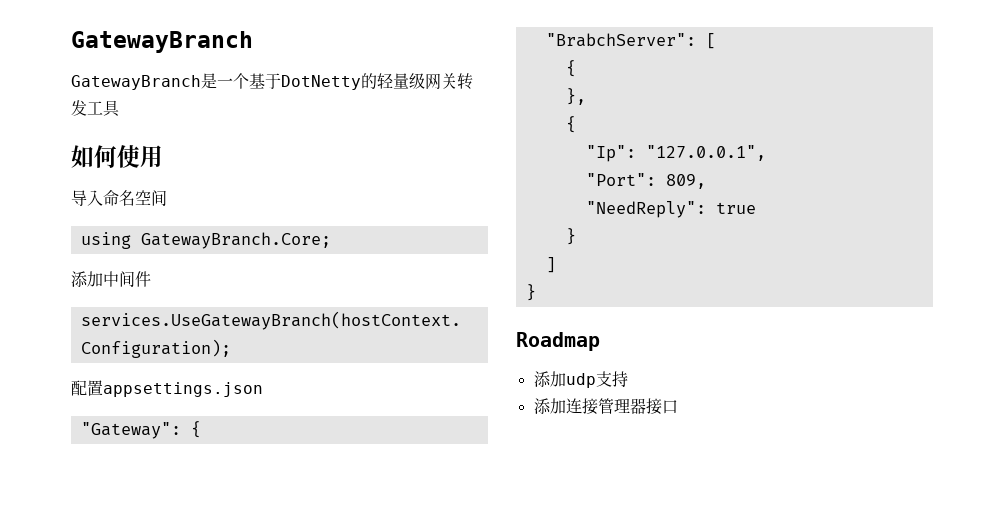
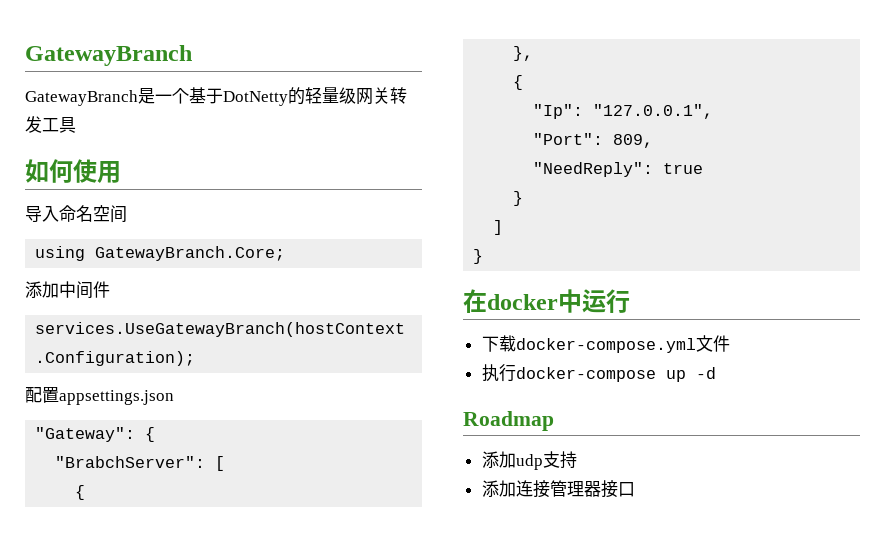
(536, 292) none -> [463,289,630,313] [481,335,730,353] [481,364,716,382] // 在docker中运行 // 下载docker-compose.yml文件 // 执行docker-compose up -d

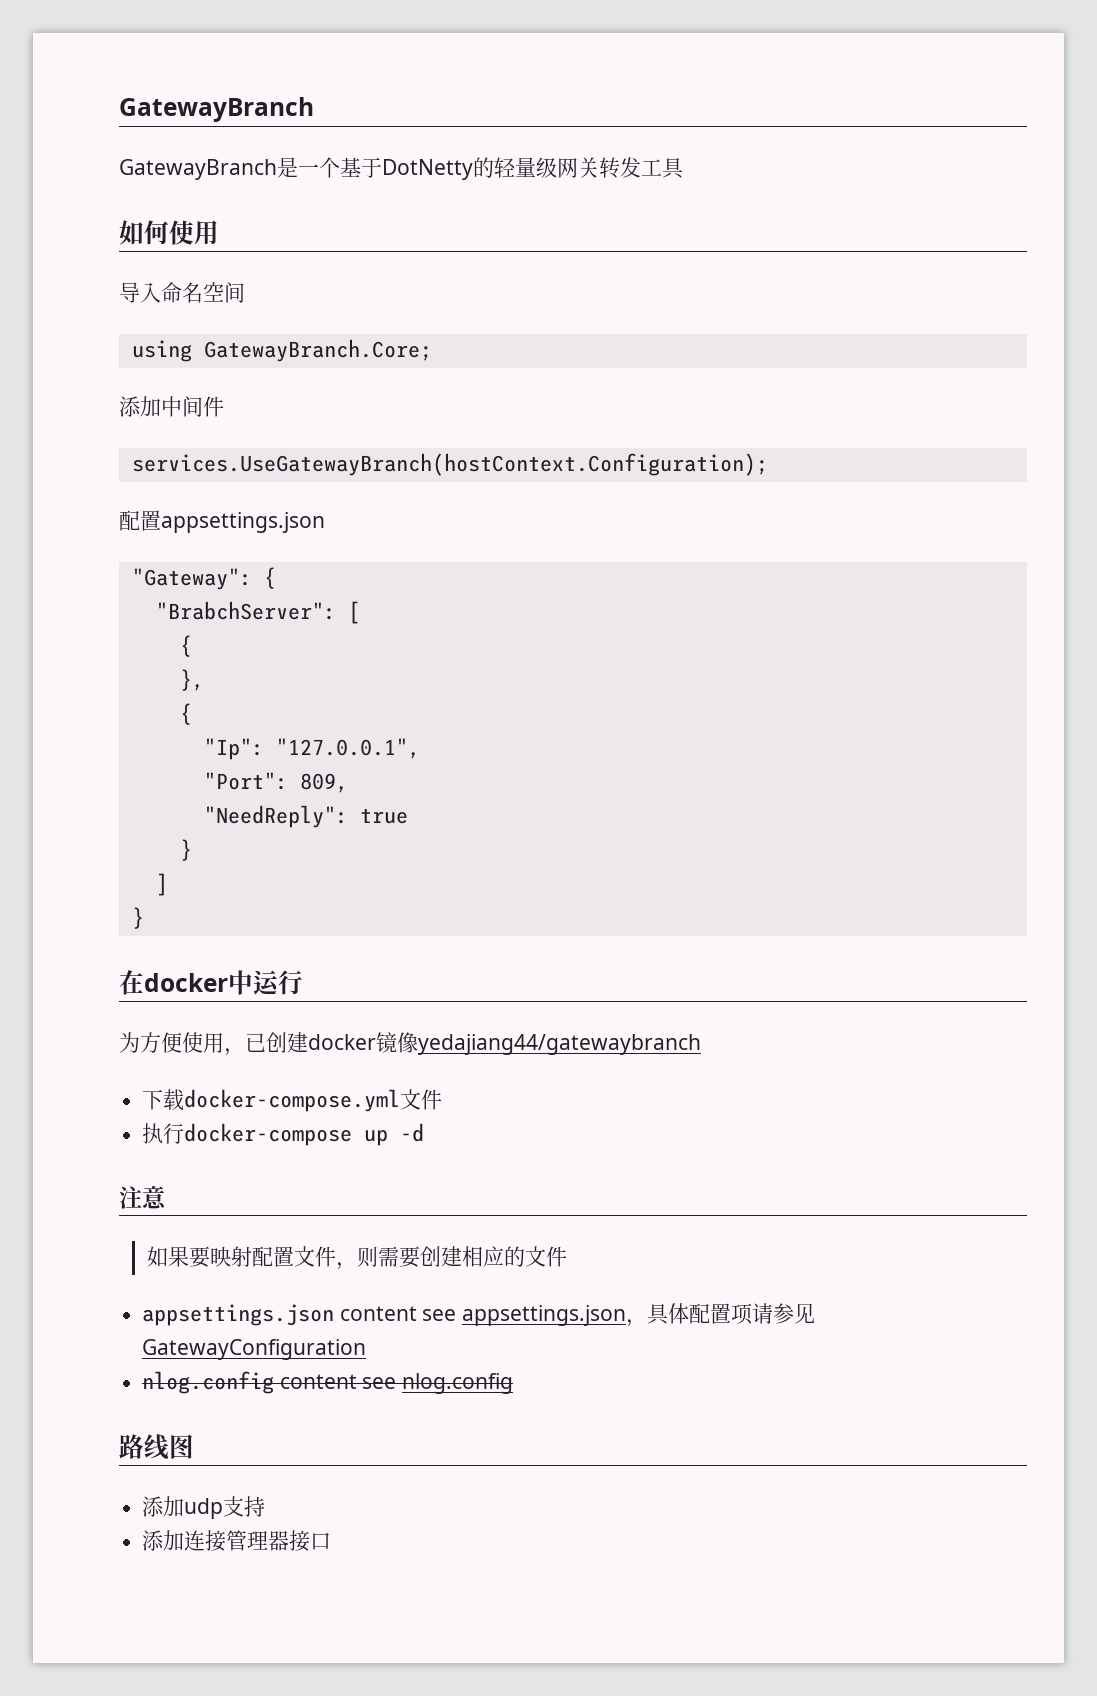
(630, 301) none -> [119,1032,701,1056] // 为方便使用，已创建docker镜像yedajiang44/gatewaybranch
[463,411,554,431] Roadmap -> [119,1186,167,1210] [146,1246,567,1270] [142,1303,816,1327] [142,1339,367,1360] [142,1371,514,1394] [119,1434,194,1460] 注意 // 如果要映射配置文件，则需要创建相应的文件 // appsettings.json content see appsettings.json，具体配置项请参见GatewayConfiguration // nlog.config content see nlog.config // 路线图

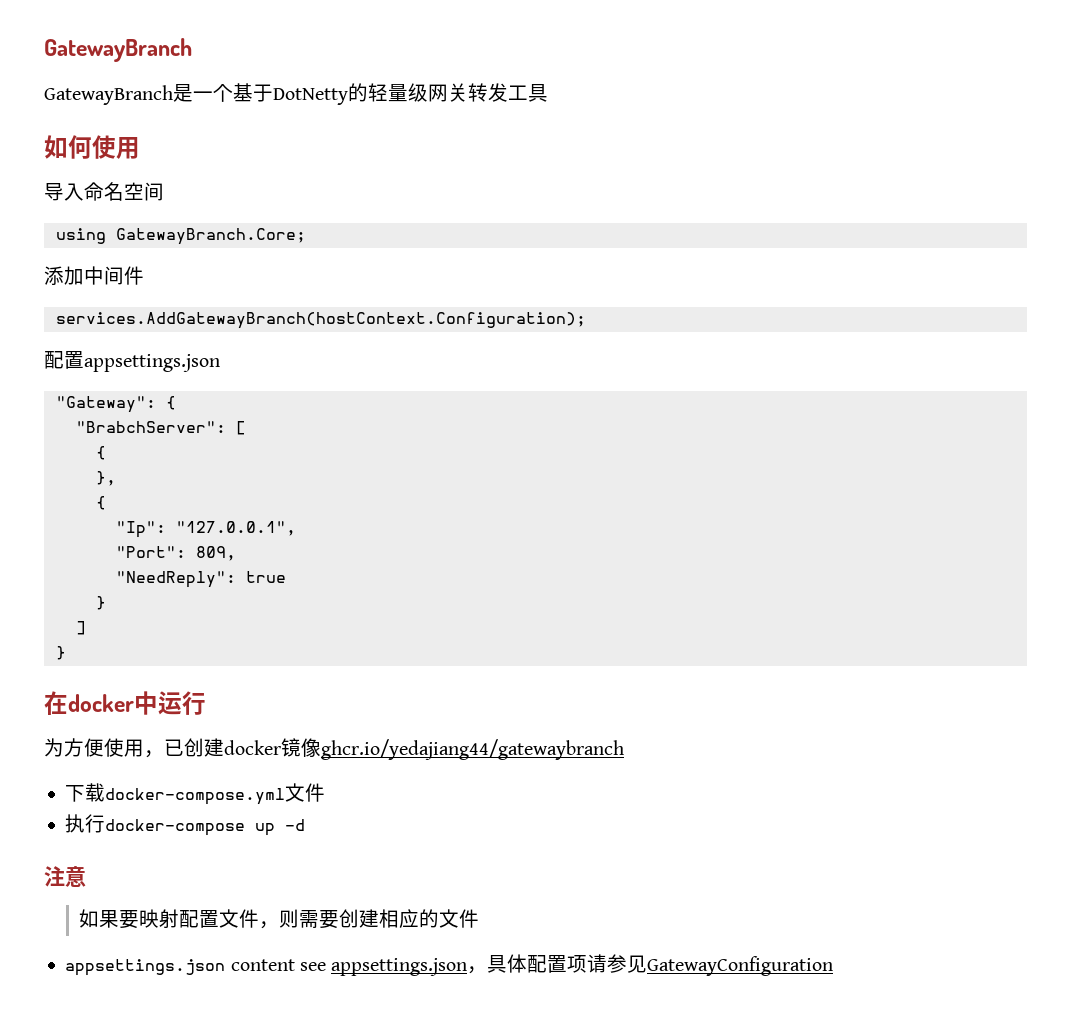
[131,453,768,476] services.UseGatewayBranch(hostContext.Configuration); -> [55,312,586,329] services.AddGatewayBranch(hostContext.Configuration);
[418,1034,701,1055] yedajiang44/gatewaybranch -> [321,739,624,760] ghcr.io/yedajiang44/gatewaybranch
[142,1371,514,1394] [119,1434,194,1460] [142,1496,266,1519] [142,1530,332,1552] // nlog.config content see nlog.config // 路线图 // 添加udp支持 // 添加连接管理器接口 -> (834, 966) none

